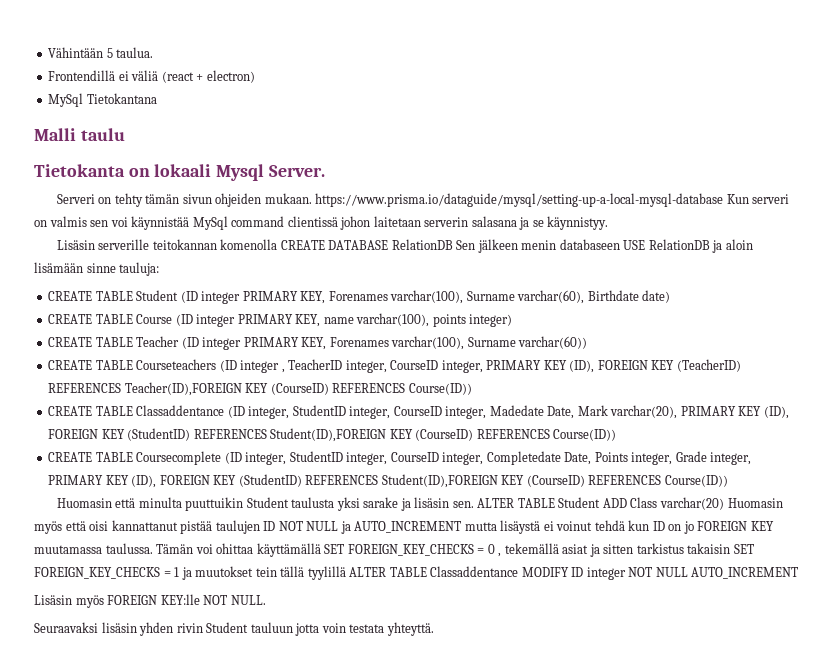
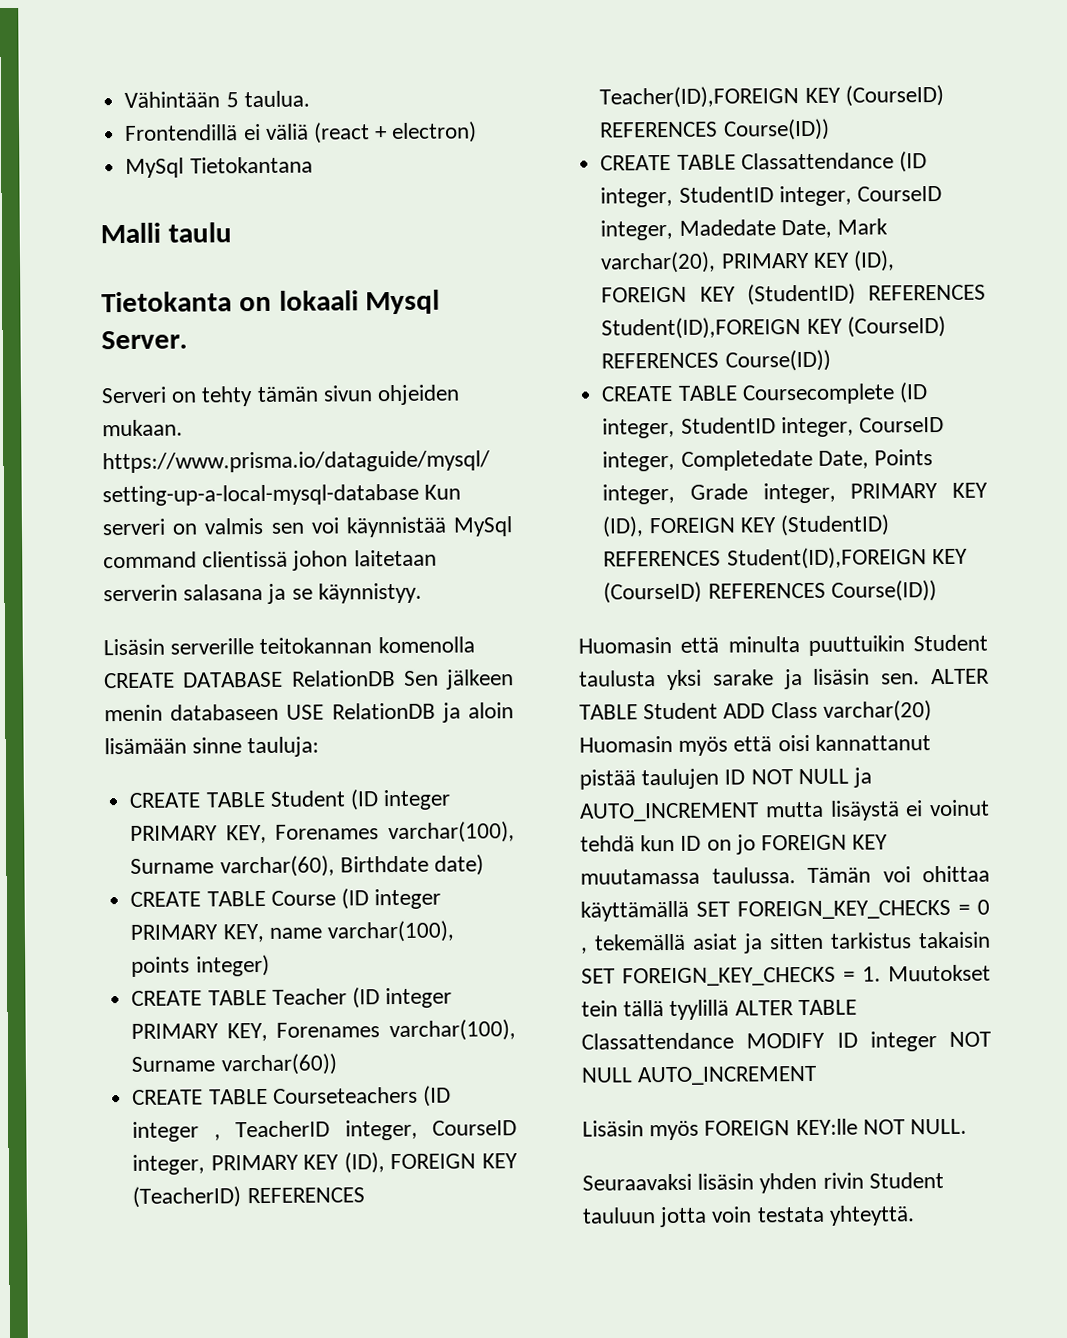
[136,405,225,416] Classaddentance -> [740,152,894,170] Classattendance
[174,566,254,580] 1 ja muutokset -> [862,964,991,982] 1. Muutokset
[430,566,519,577] Classaddentance -> [581,1032,734,1050] Classattendance

